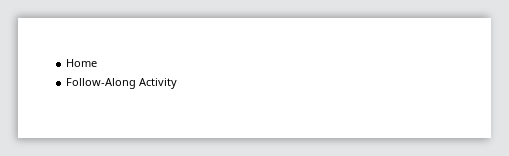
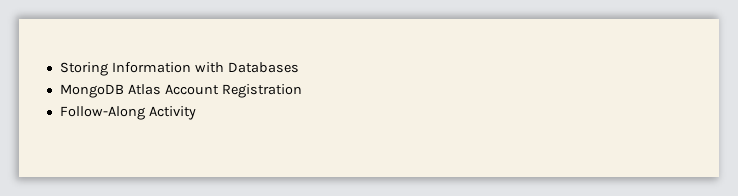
[66,59,98,67] Home -> [59,62,299,76] [59,84,302,98] Storing Information with Databases // MongoDB Atlas Account Registration

